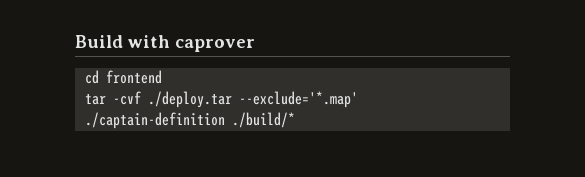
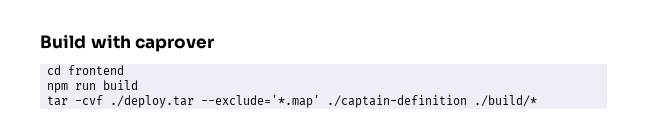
(162, 77) none -> [47,80,139,93] // npm run build

